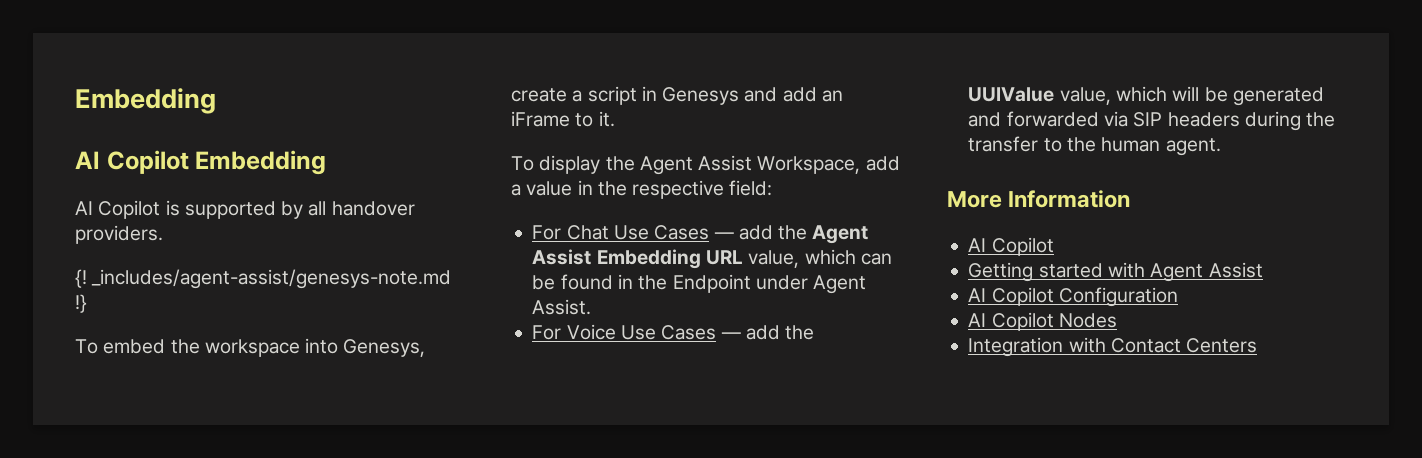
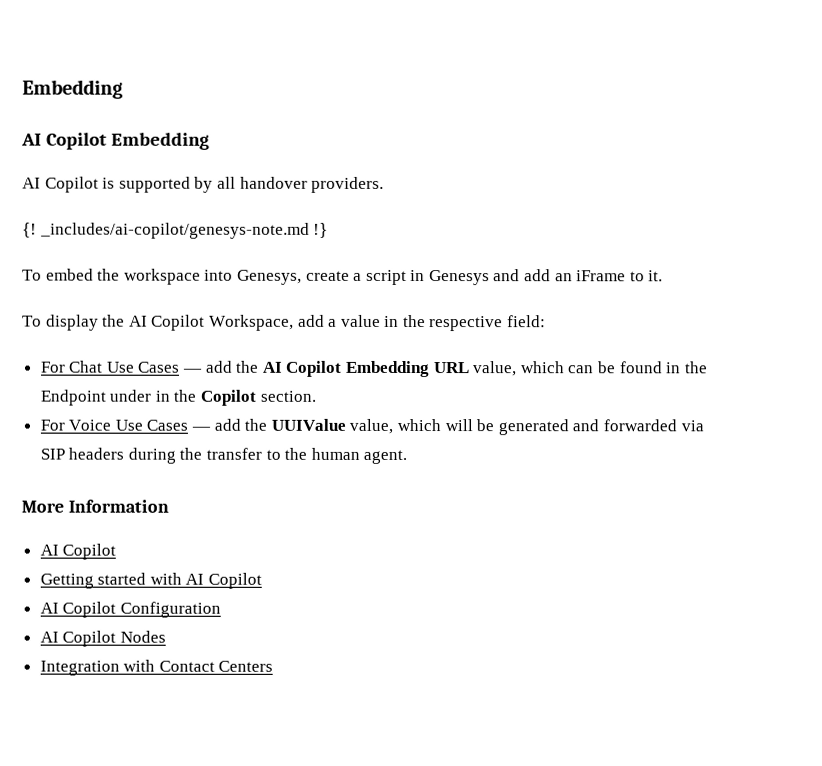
[91,269,452,289] _includes/agent-assist/genesys-note.md -> [39,222,310,239] _includes/ai-copilot/genesys-note.md
[639,155,753,175] Agent Assist -> [128,314,206,331] AI Copilot
[812,225,869,244] [532,249,592,265] Agent Assist -> [262,360,343,377] AI Copilot
[813,275,867,294] [532,299,592,315] Agent Assist. -> [154,389,316,406] in the Copilot section.
[1150,262,1263,282] Agent Assist -> [185,572,263,589] AI Copilot

